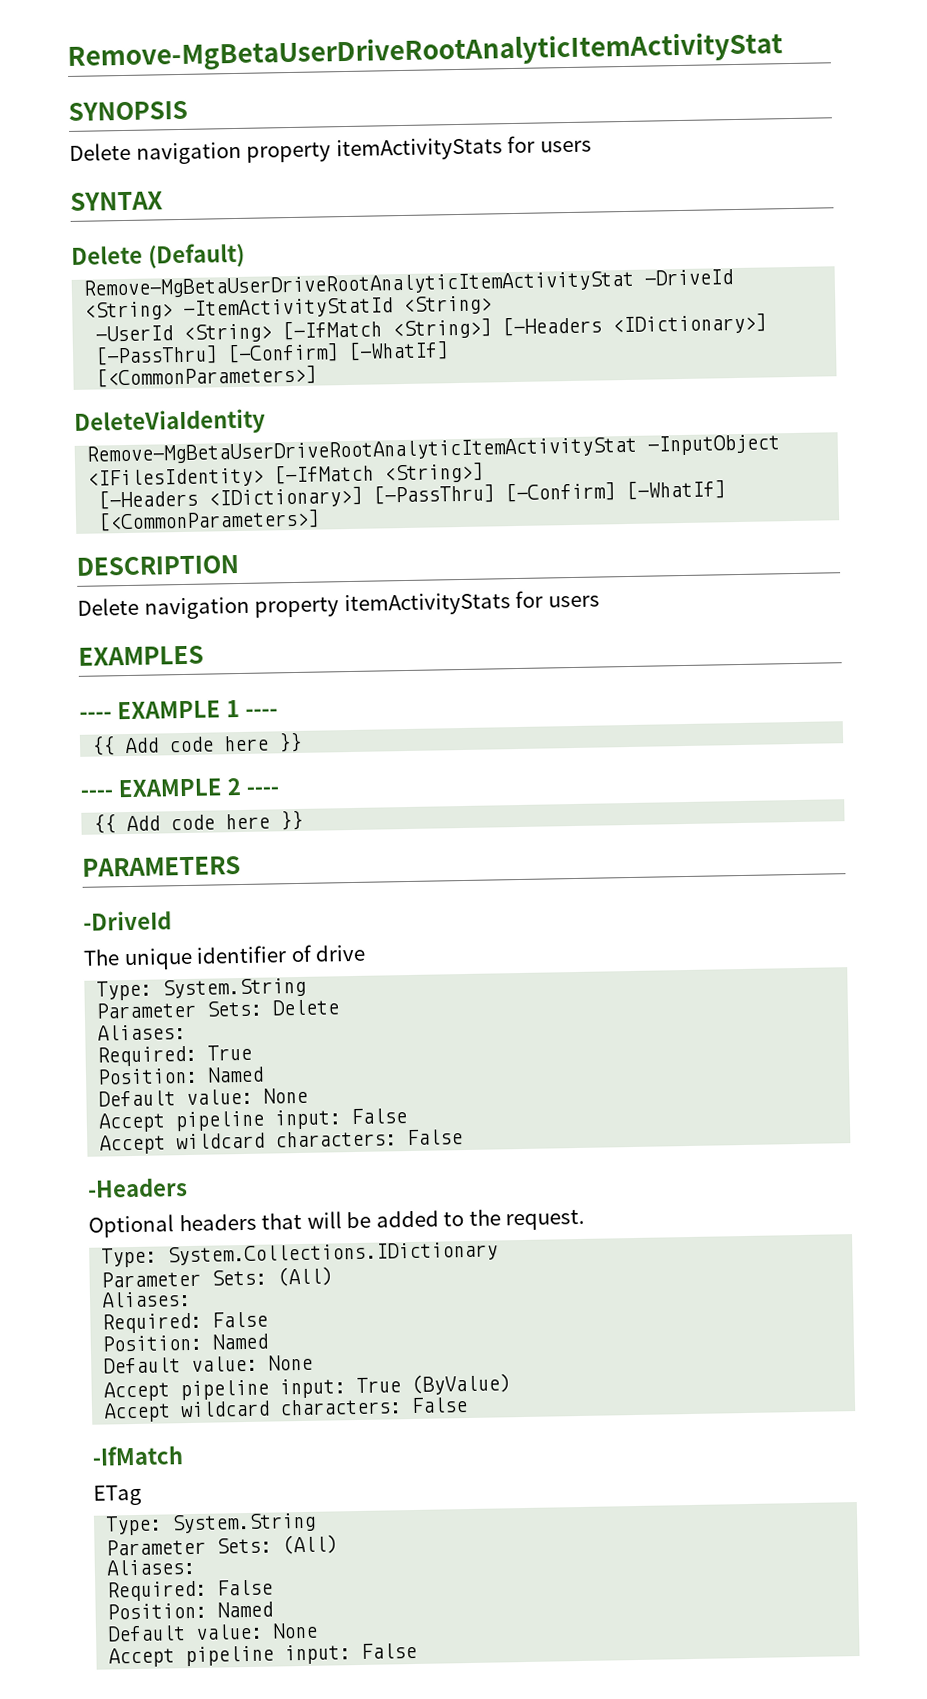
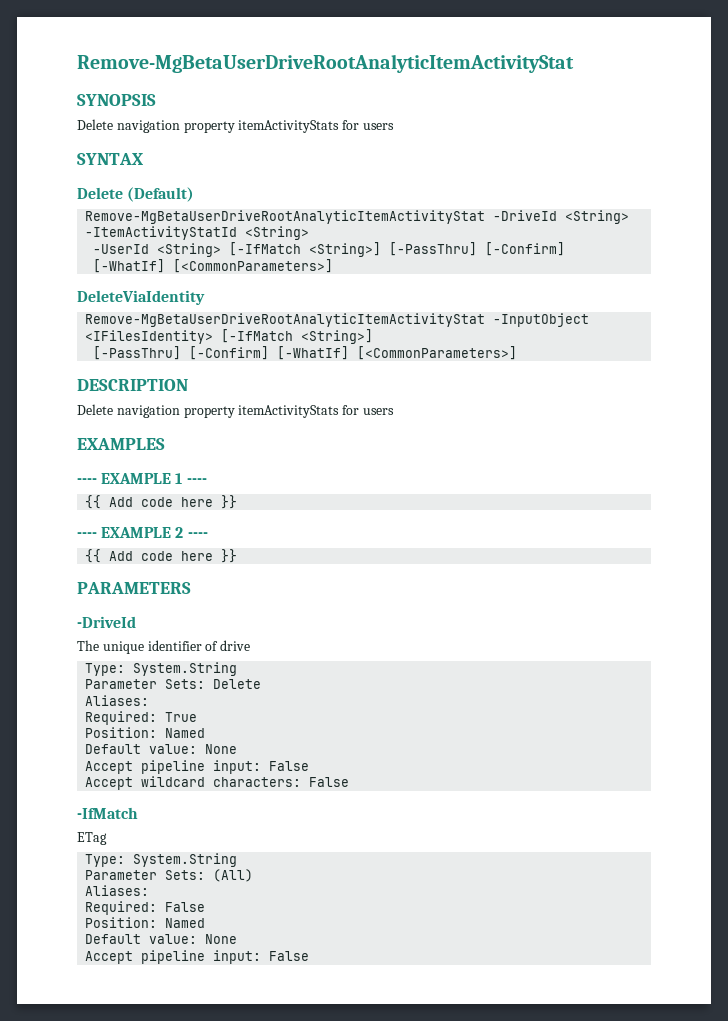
[502,312,768,337] [95,340,450,366] [-Headers <IDictionary>] [-PassThru] [-Confirm] [-WhatIf] // -> [389,242,566,256] [93,259,166,273] [-PassThru] [-Confirm] [-WhatIf]
[98,485,364,510] [-Headers <IDictionary>] -> (374, 336) none
[87,1178,188,1198] [88,1208,586,1238] [101,1241,499,1268] [101,1266,334,1288] [101,1290,192,1308] [102,1311,269,1334] [102,1333,269,1352] [103,1354,314,1374] [103,1373,512,1402] [103,1397,469,1423] // -Headers // Optional headers that will be added to the request. // Type: System.Collections.IDictionary // Parameter Sets: (All) // Aliases: // Required: False // Position: Named // Default value: None // Accept pipeline input: True (ByValue) // Accept wildcard characters: False -> (350, 782) none

